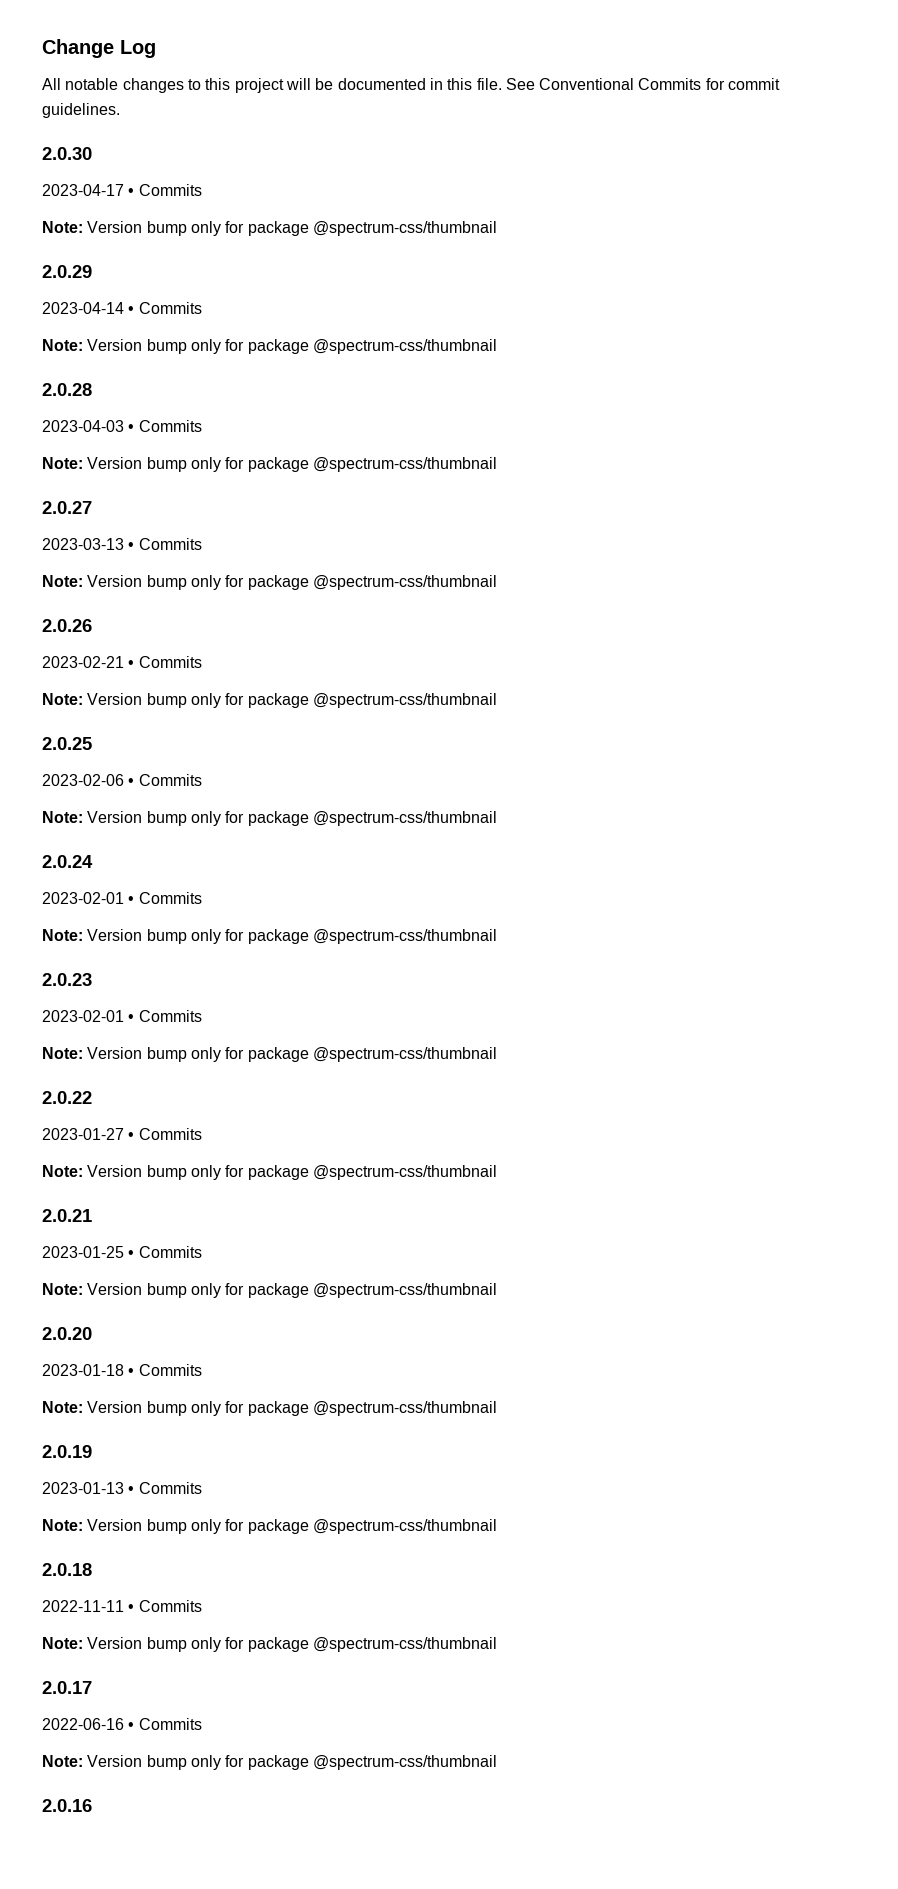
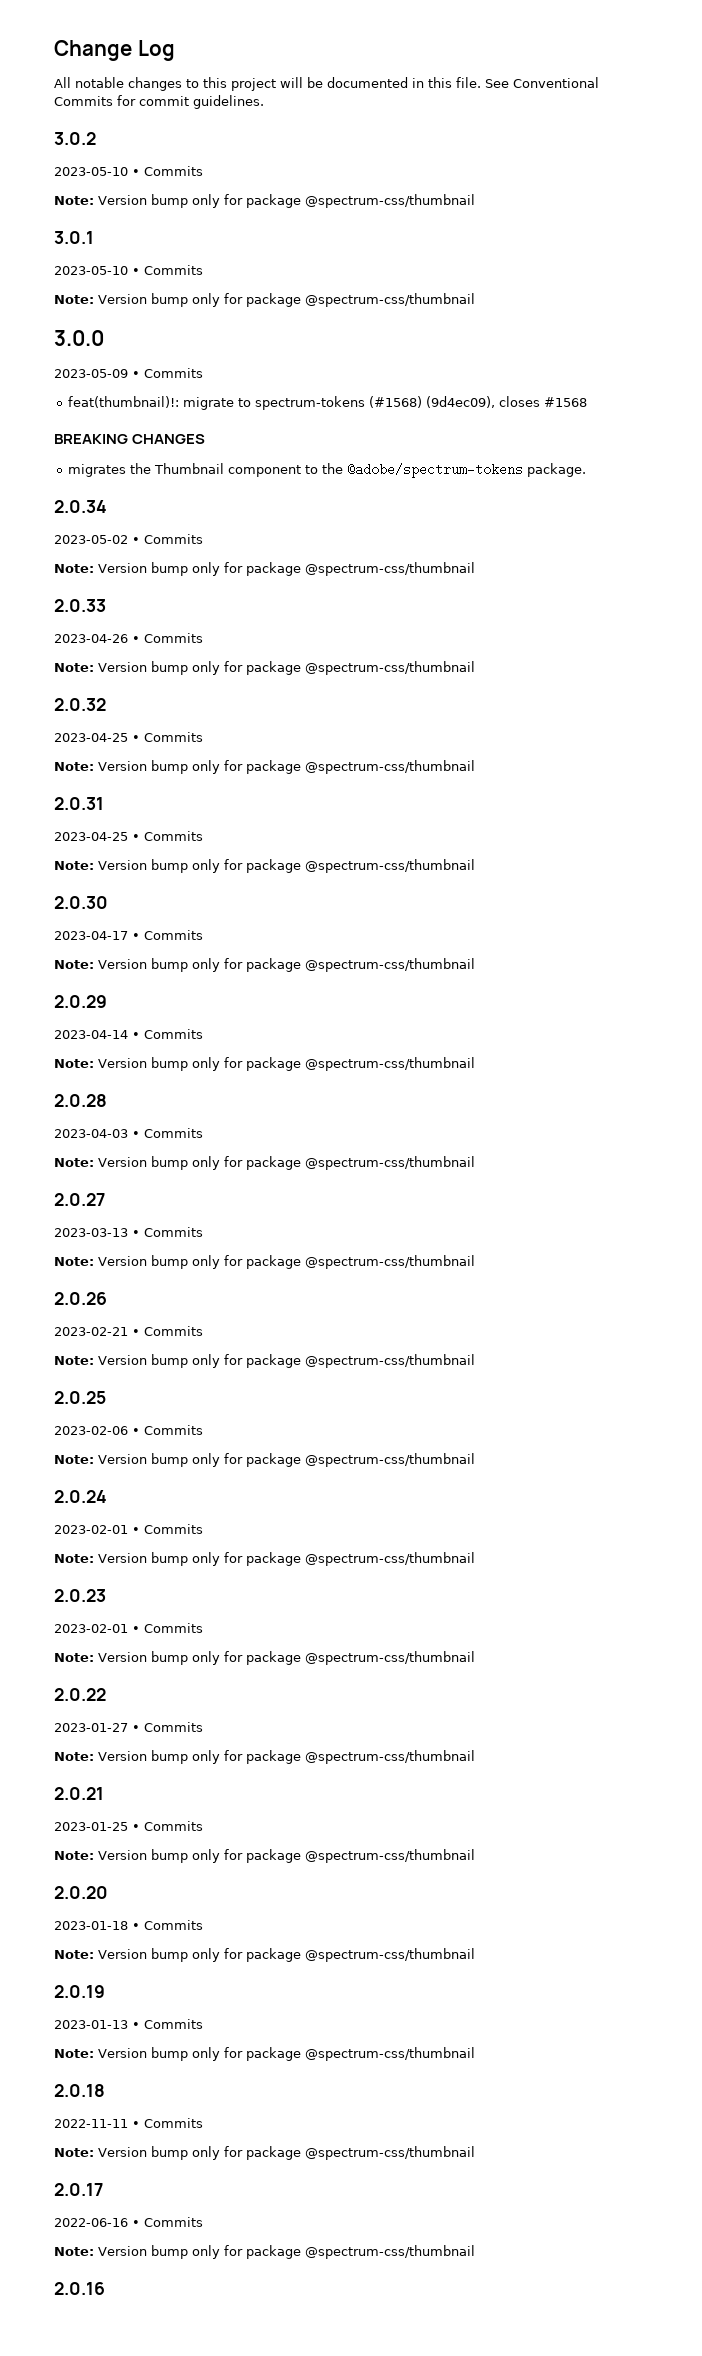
(120, 110) none -> [54,132,96,145] [54,166,203,176] [54,194,475,208] [54,231,94,244] [54,265,203,275] [54,293,475,307] [54,330,104,346] [54,368,203,378] [68,396,588,410] [54,434,206,444] [68,463,587,478] [54,500,107,513] [54,534,203,544] [54,562,475,576] [54,599,106,612] [54,633,203,643] [54,661,475,675] [54,698,106,711] [54,732,203,742] [54,760,475,774] [54,797,104,810] [54,831,203,841] [54,859,475,873] // 3.0.2 // 2023-05-10 • Commits // Note: Version bump only for package @spectrum-css/thumbnail // 3.0.1 // 2023-05-10 • Commits // Note: Version bump only for package @spectrum-css/thumbnail // 3.0.0 // 2023-05-09 • Commits // feat(thumbnail)!: migrate to spectrum-tokens (#1568) (9d4ec09), closes #1568 // BREAKING CHANGES // migrates the Thumbnail component to the @adobe/spectrum-tokens package. // 2.0.34 // 2023-05-02 • Commits // Note: Version bump only for package @spectrum-css/thumbnail // 2.0.33 // 2023-04-26 • Commits // Note: Version bump only for package @spectrum-css/thumbnail // 2.0.32 // 2023-04-25 • Commits // Note: Version bump only for package @spectrum-css/thumbnail // 2.0.31 // 2023-04-25 • Commits // Note: Version bump only for package @spectrum-css/thumbnail

